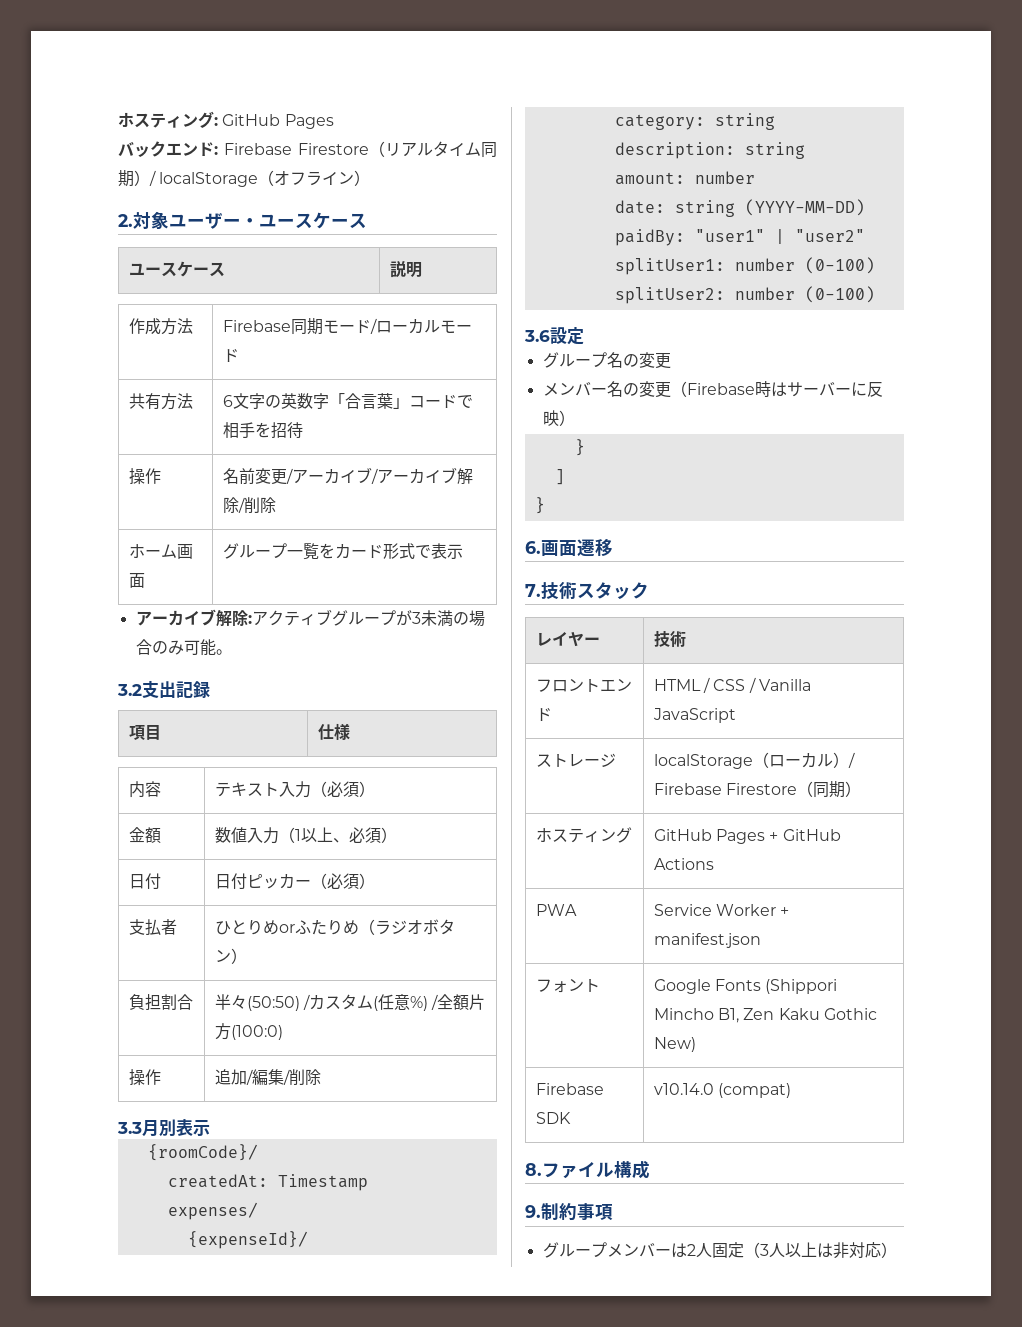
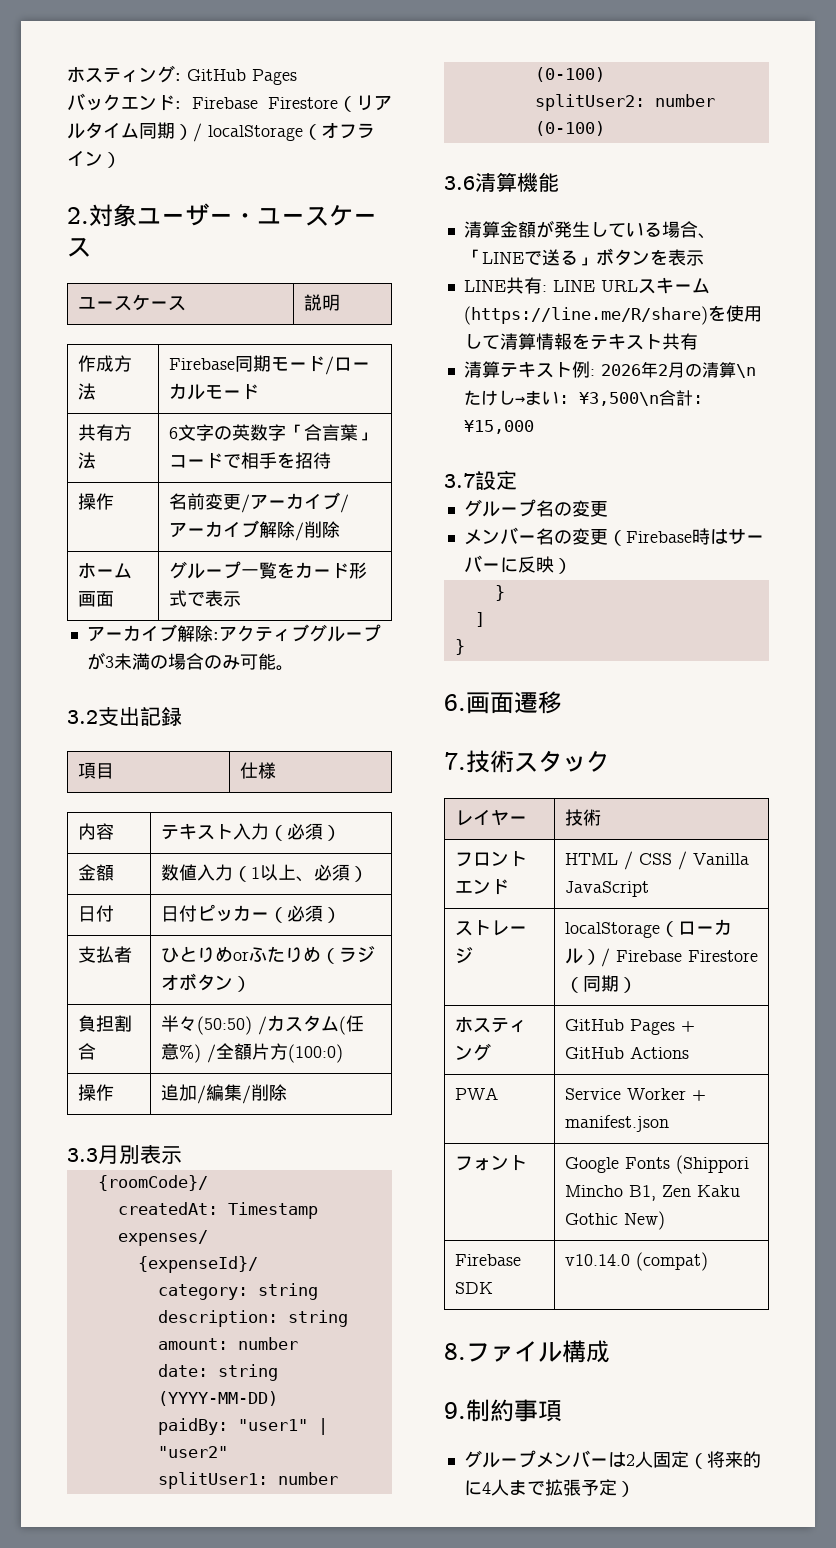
(550, 336) none -> [475,172,559,192] [463,220,716,239] [463,248,704,266] [463,277,710,294] [463,305,762,325] [463,333,698,350] [463,361,756,378] [463,390,703,406] [463,420,534,434] [444,473,475,488] 清算機能 // 清算金額が発生している場合、「LINEで送る」ボタンを表示 // LINE共有: LINE URLスキーム(https://line.me/R/share)を使用して清算情報をテキスト共有 // 清算テキスト例: 2026年2月の清算\nたけし→まい: ¥3,500\n合計: ¥15,000 // 3.7
[759,1242,881,1259] 3人以上は非対応 -> [706,1451,761,1468] [463,1479,617,1496] 将来的に4人まで拡張予定

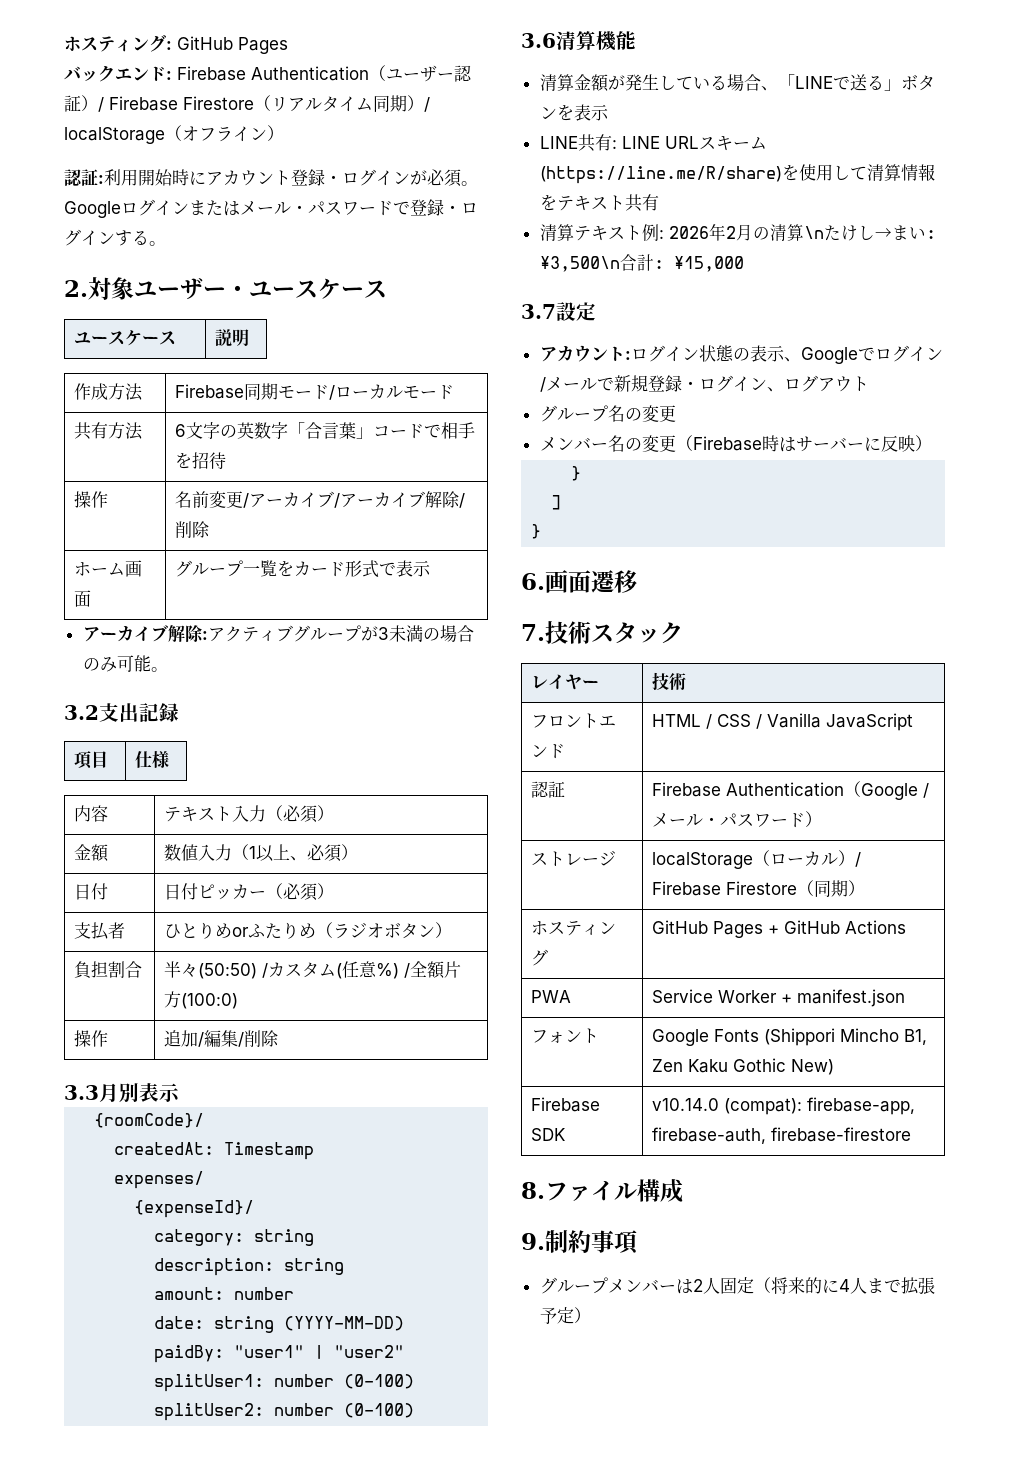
(258, 103) none -> [251,65,472,82] [64,95,178,112] Authentication（ユーザー認証）/ Firebase
(121, 160) none -> [64,169,478,187] [64,199,478,218] [64,229,166,246] // 認証:利用開始時にアカウント登録・ログインが必須。Googleログインまたはメール・パスワードで登録・ログインする。
(517, 480) none -> [539,345,943,364] [539,375,869,392] // アカウント:ログイン状態の表示、Googleでログイン/メールで新規登録・ログイン、ログアウト
(649, 889) none -> [531,781,566,798] [652,781,930,800] [652,811,823,828] // 認証 | Firebase Authentication（Google /メール・パスワード）
[635,1252,708,1271] (compat) -> [724,1097,916,1115] [652,1127,912,1144] (compat): firebase-app, firebase-auth, firebase-firestore

